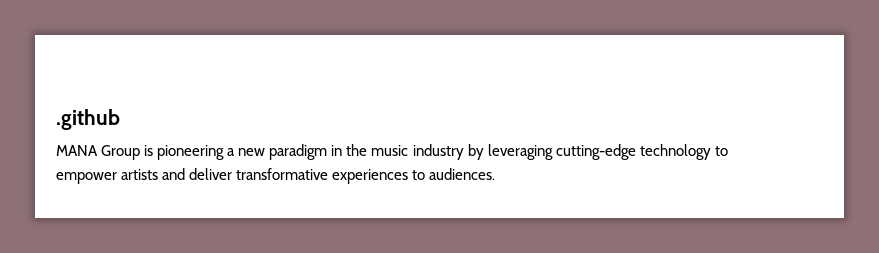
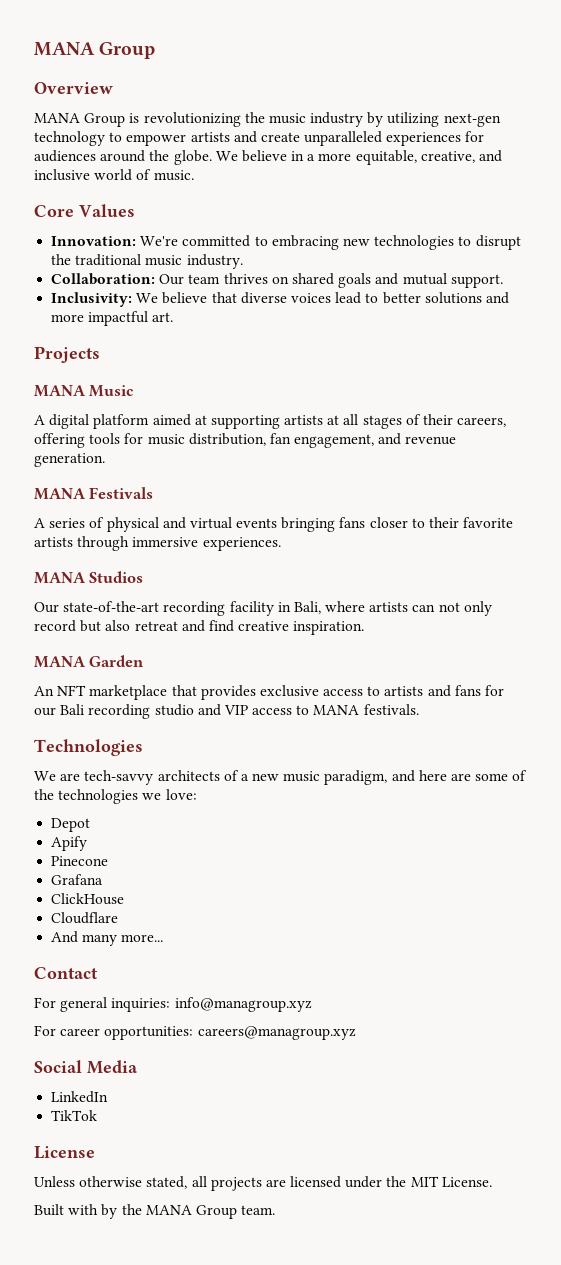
[56,109,120,130] .github -> [34,42,156,59] [34,82,113,94] MANA Group // Overview
[157,144,343,160] pioneering a new paradigm in -> [143,112,241,127] revolutionizing
[487,144,636,160] leveraging cutting-edge -> [387,112,501,127] utilizing next-gen
[189,168,496,184] deliver transformative experiences to audiences. -> [260,131,485,146] [34,150,503,165] [34,169,194,181] [34,204,135,217] [51,235,521,250] [51,254,243,269] [51,273,503,288] [51,292,509,307] [51,311,174,326] [34,346,100,363] [34,385,135,397] [34,414,507,429] [34,433,457,448] [34,453,105,467] [34,487,154,500] [34,517,514,532] [34,536,281,551] [34,571,144,584] [34,601,492,616] [34,620,365,635] [34,655,145,668] [34,685,505,700] [34,704,419,719] [34,739,143,756] [34,770,528,785] [34,789,197,804] [51,818,91,832] [51,836,88,851] [51,856,109,866] [51,874,104,885] [51,893,125,905] [51,912,119,924] [51,931,164,946] [34,967,98,979] [34,997,312,1012] [34,1025,356,1040] [34,1060,138,1074] [51,1091,109,1103] [51,1110,98,1121] [34,1146,95,1159] [34,1176,492,1191] [34,1204,276,1219] create unparalleled experiences for audiences around the globe. We believe in a more equitable, creative, and inclusive world of music. // Core Values // Innovation: We're committed to embracing new technologies to disrupt the traditional music industry. // Collaboration: Our team thrives on shared goals and mutual support. // Inclusivity: We believe that diverse voices lead to better solutions and more impactful art. // Projects // MANA Music // A digital platform aimed at supporting artists at all stages of their careers, offering tools for music distribution, fan engagement, and revenue generation. // MANA Festivals // A series of physical and virtual events bringing fans closer to their favorite artists through immersive experiences. // MANA Studios // Our state-of-the-art recording facility in Bali, where artists can not only record but also retreat and find creative inspiration. // MANA Garden // An NFT marketplace that provides exclusive access to artists and fans for our Bali recording studio and VIP access to MANA festivals. // Technologies // We are tech-savvy architects of a new music paradigm, and here are some of the technologies we love: // Depot // Apify // Pinecone // Grafana // ClickHouse // Cloudflare // And many more... // Contact // For general inquiries: info@managroup.xyz // For career opportunities: careers@managroup.xyz // Social Media // LinkedIn // TikTok // License // Unless otherwise stated, all projects are licensed under the MIT License. // Built with by the MANA Group team.

